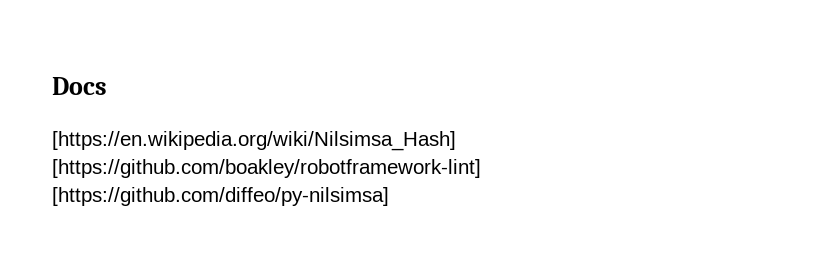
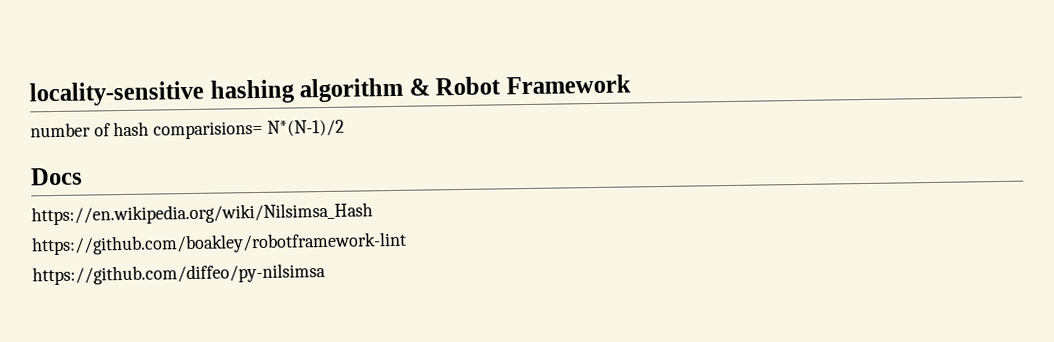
[52,77,107,95] [52,131,456,151] [52,159,481,178] [52,187,389,206] Docs // [https://en.wikipedia.org/wiki/Nilsimsa_Hash] [https://github.com/boakley/robotframework-lint] [https://github.com/diffeo/py-nilsimsa] -> [29,74,632,107] [30,119,345,140] [30,167,83,186] [31,202,373,226] [31,231,407,256] [32,263,326,286] locality-sensitive hashing algorithm & Robot Framework // number of hash comparisions= N*(N-1)/2 // Docs // https://en.wikipedia.org/wiki/Nilsimsa_Hash // https://github.com/boakley/robotframework-lint // https://github.com/diffeo/py-nilsimsa

